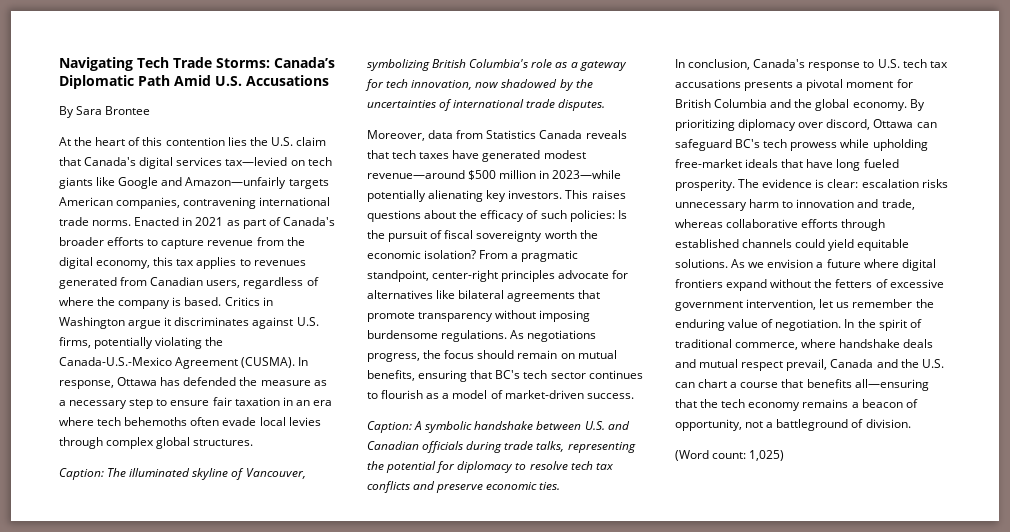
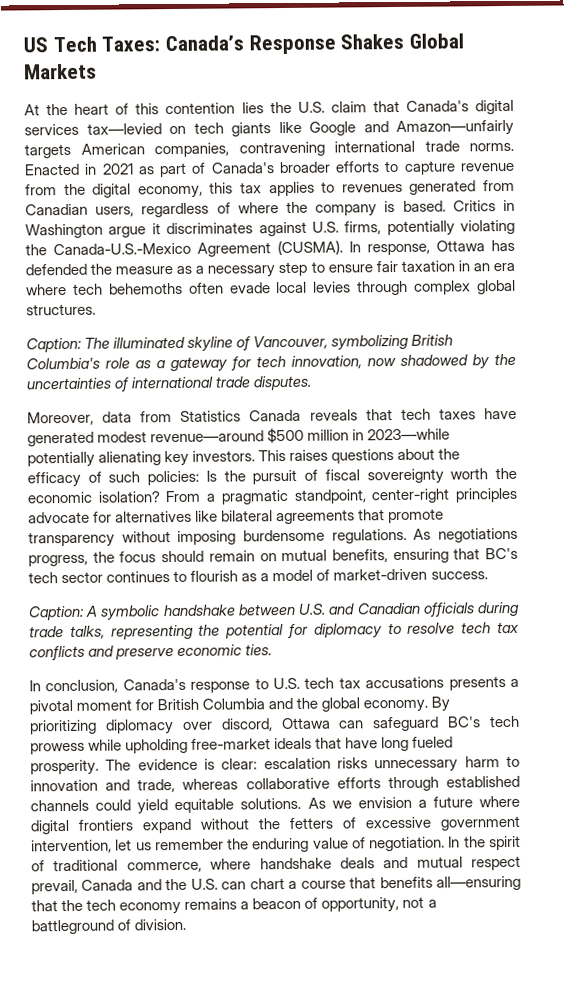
[59,57,335,71] [59,75,329,89] [59,106,151,118] Navigating Tech Trade Storms: Canada’s Diplomatic Path Amid U.S. Accusations // By Sara Brontee -> [23,33,465,55] [24,63,97,80] US Tech Taxes: Canada’s Response Shakes Global Markets
[675,450,785,461] // (Word count: 1,025) -> (187, 924) none

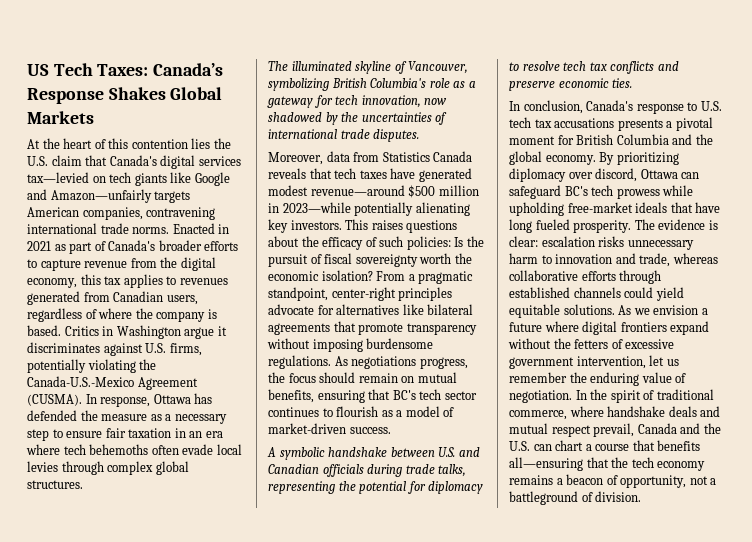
[26,337,82,353] Caption: -> (83, 484) none
[28,605,85,621] Caption: -> (391, 430) none

